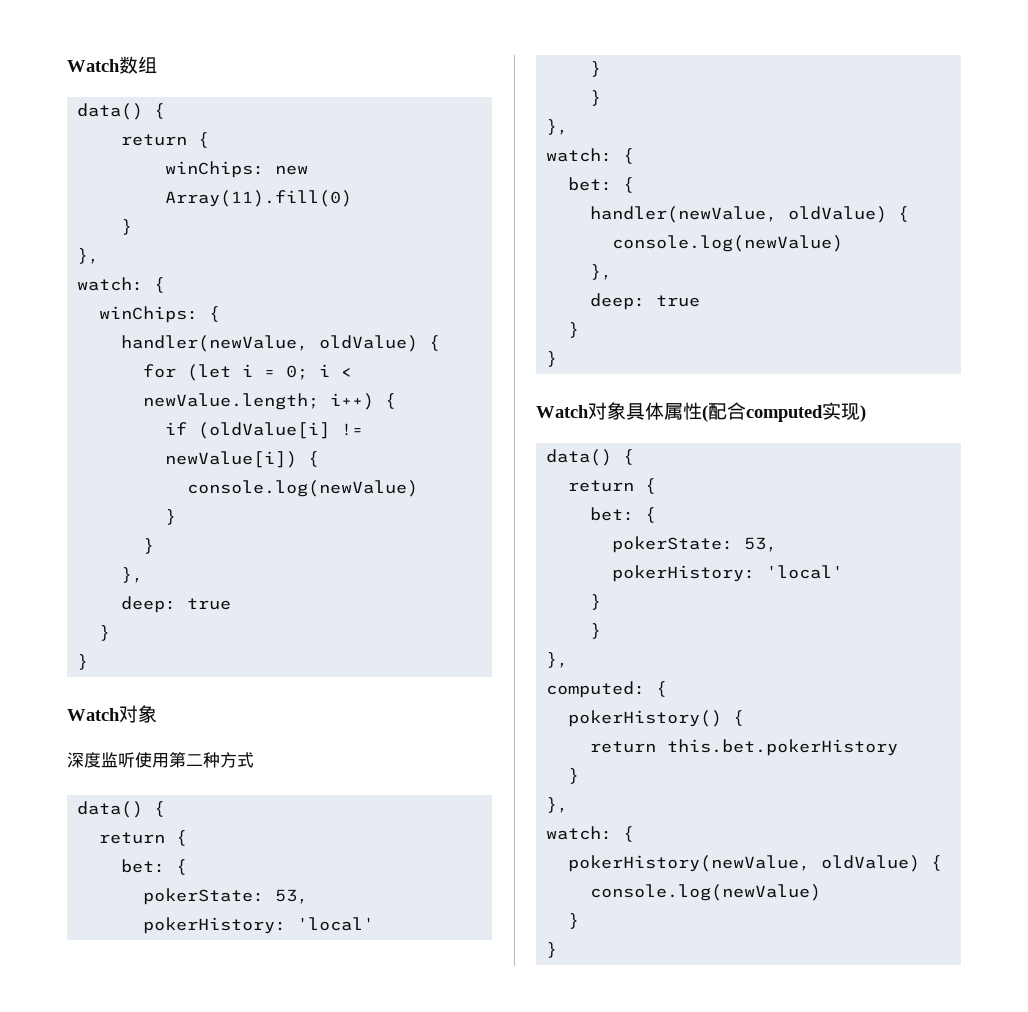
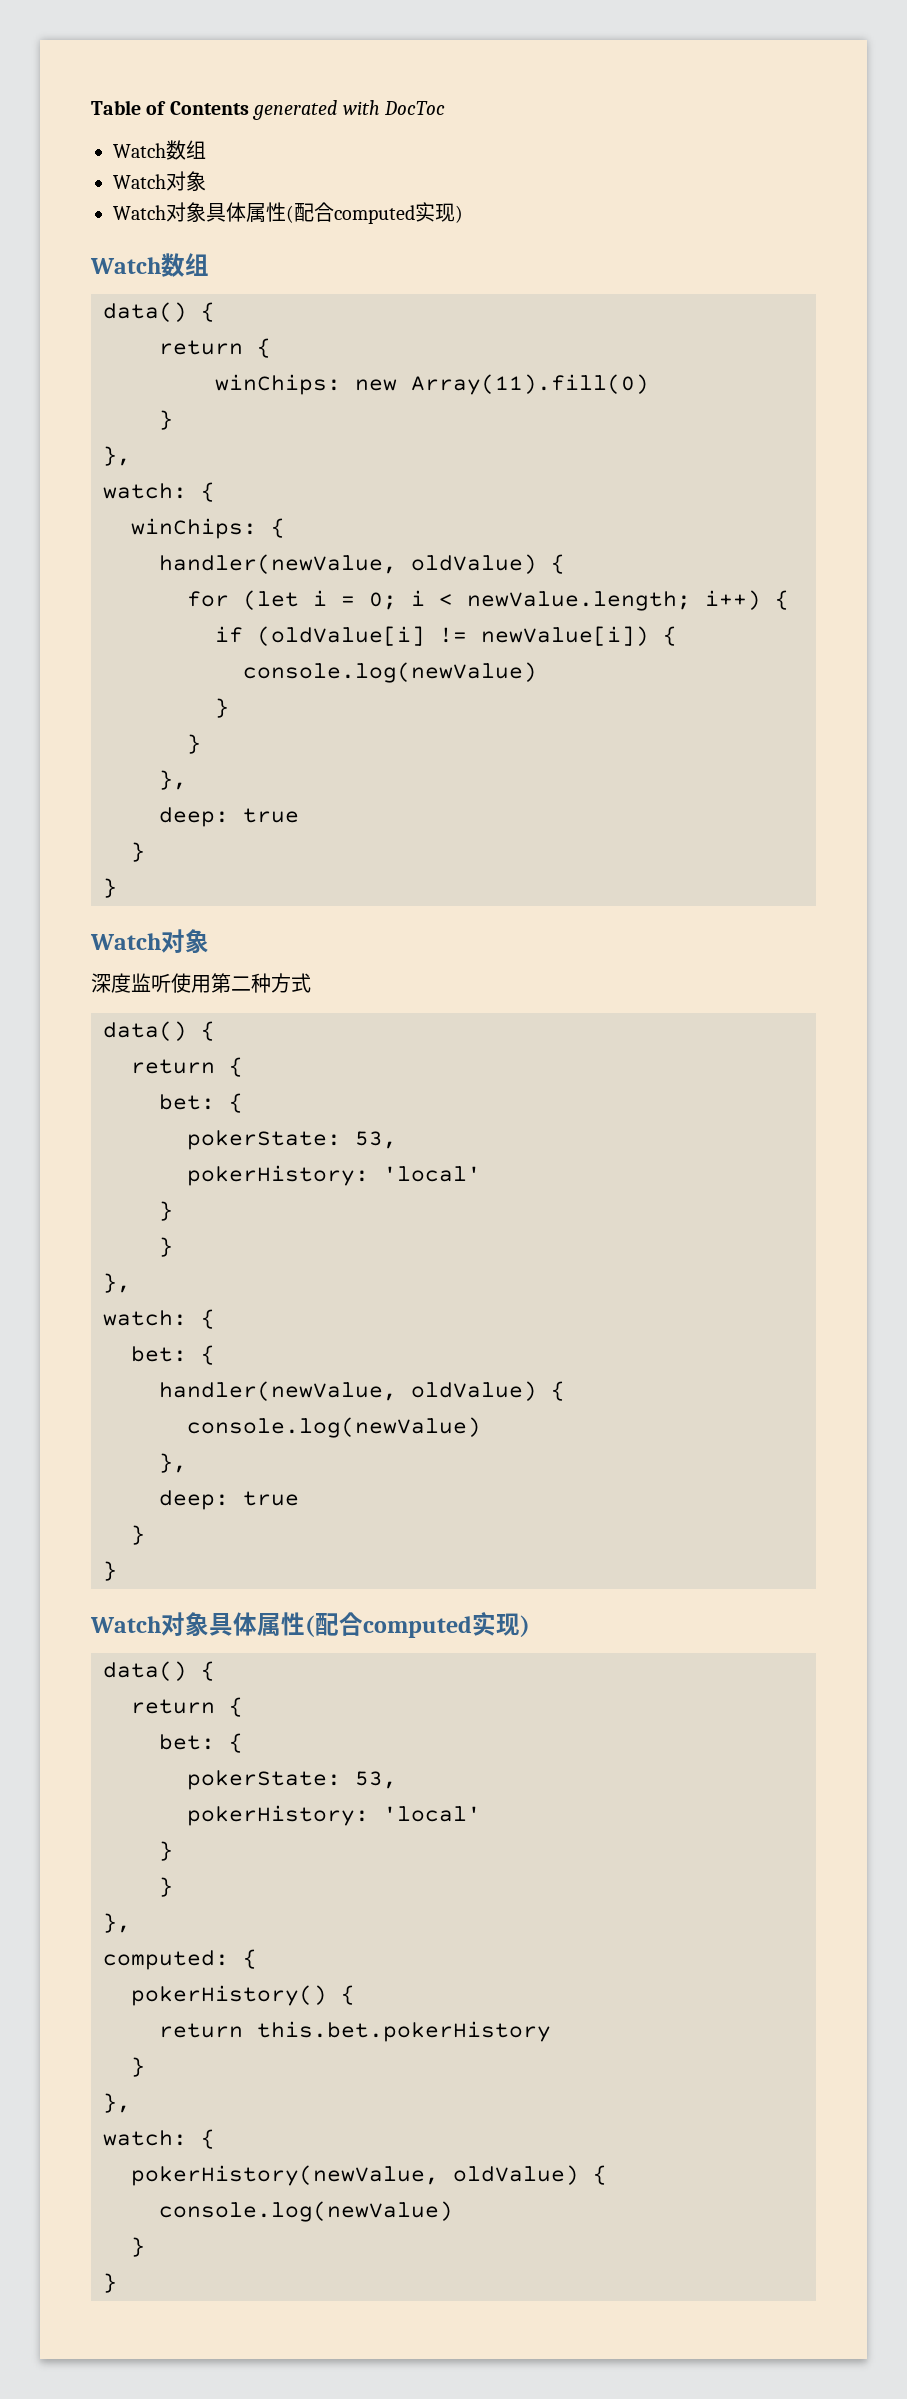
(67, 65) none -> [91,100,445,120] [113,140,206,160] [113,171,206,191] [113,202,463,224] Table of Contents generated with DocToc // Watch数组 // Watch对象 // Watch对象具体属性(配合computed实现) //

